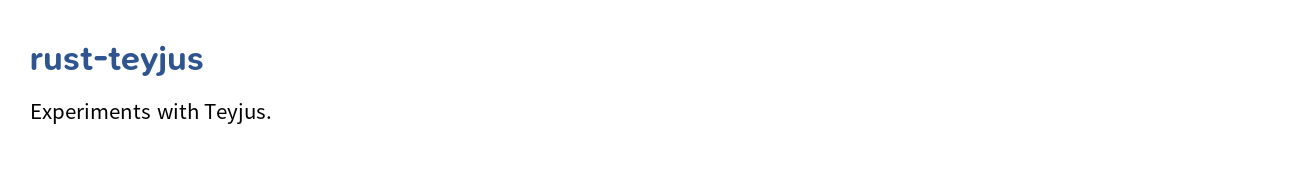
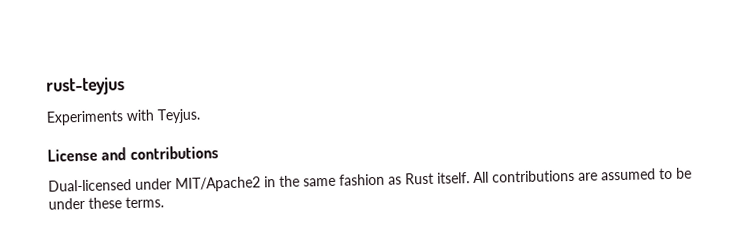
(273, 113) none -> [47,145,219,162] [48,167,692,193] [48,196,164,210] // License and contributions // Dual-licensed under MIT/Apache2 in the same fashion as Rust itself. All contributions are assumed to be under these terms.

